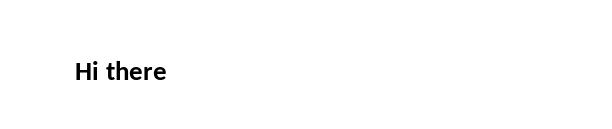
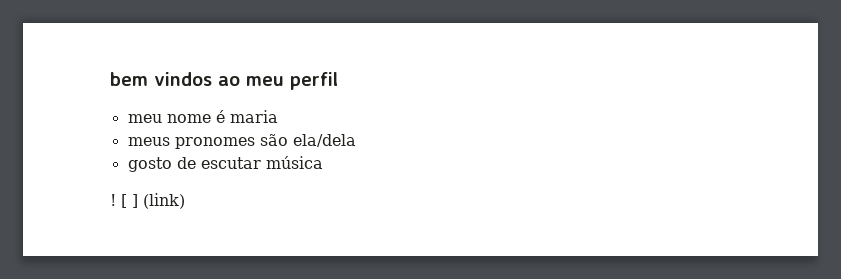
[75,61,168,80] Hi there -> [110,72,338,90] [127,110,278,123] [127,134,356,149] [127,156,323,172] [110,193,185,209] bem vindos ao meu perfil // meu nome é maria // meus pronomes são ela/dela // gosto de escutar música // ! [ ] (link)

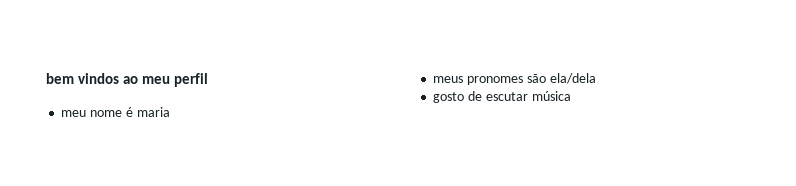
[110,193,185,209] // ! [ ] (link) -> (571, 96) none

